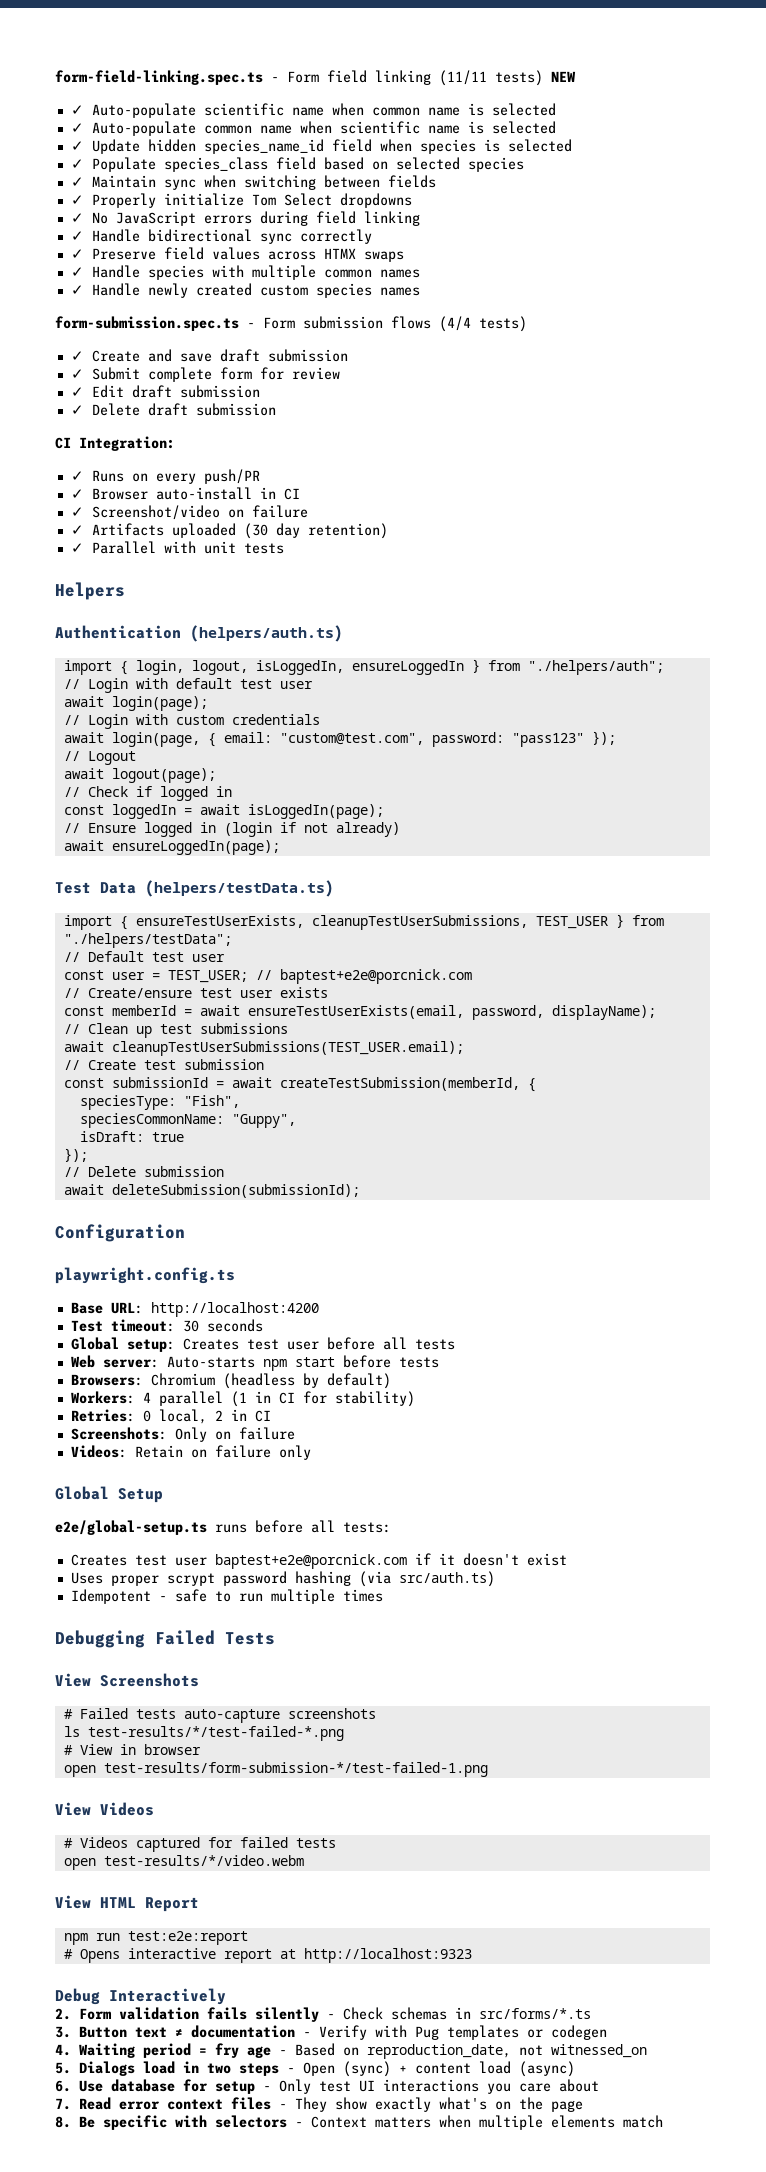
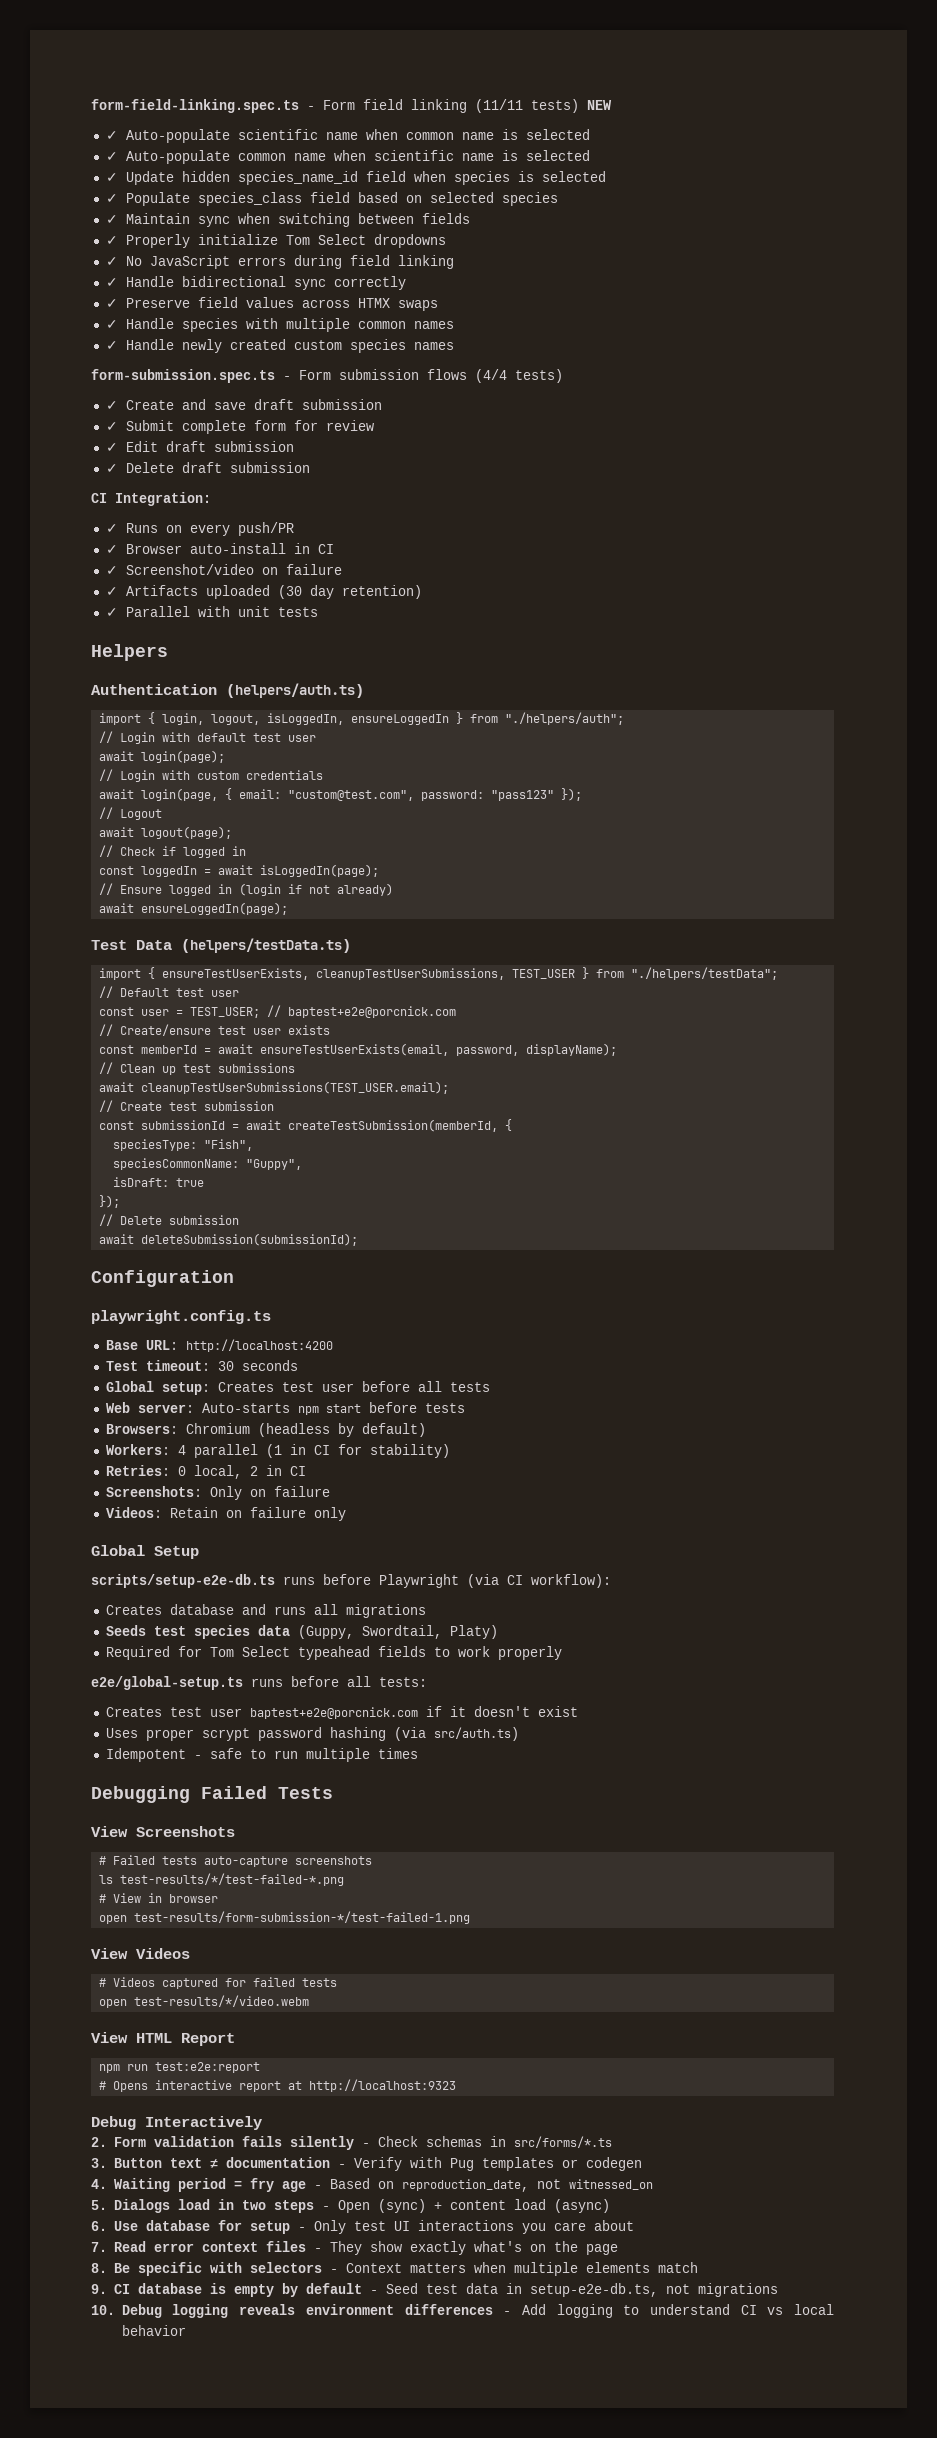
(163, 1495) none -> [91,1574,611,1588] [105,1604,426,1618] [105,1625,498,1639] [105,1646,562,1660] // scripts/setup-e2e-db.ts runs before Playwright (via CI workflow): // Creates database and runs all migrations // Seeds test species data (Guppy, Swordtail, Platy) // Required for Tom Select typeahead fields to work properly
(664, 2121) none -> [91,2283,778,2297] [91,2304,834,2318] [121,2325,186,2336] // 9. CI database is empty by default - Seed test data in setup-e2e-db.ts, not migrations // 10. Debug logging reveals environment differences - Add logging to understand CI vs local behavior

